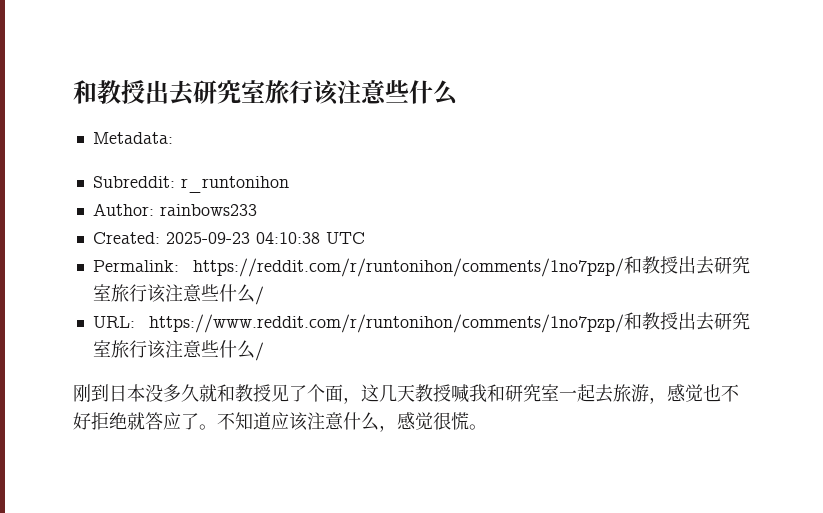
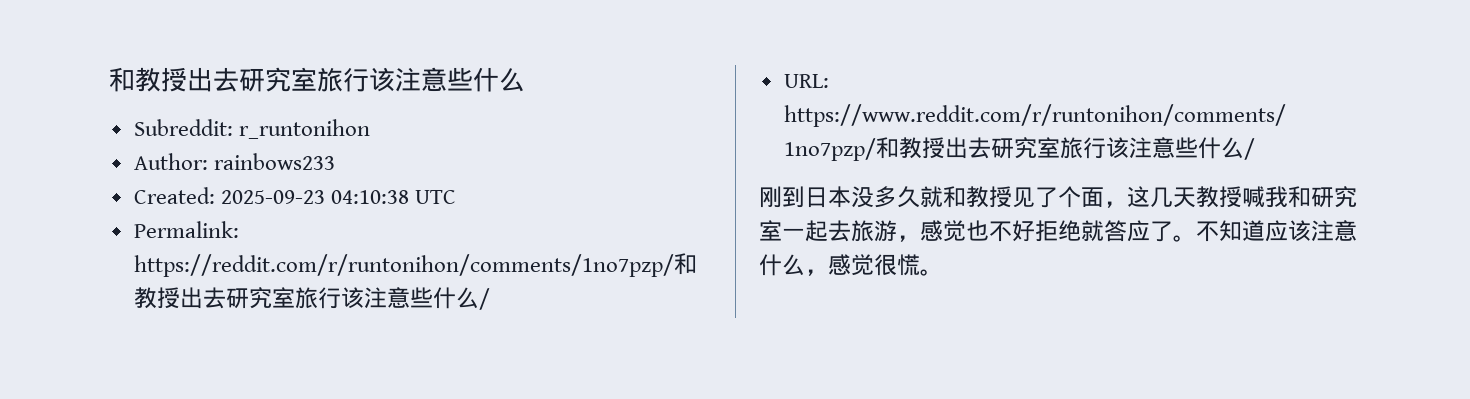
[73,80,458,106] [92,132,173,144] 和教授出去研究室旅行该注意些什么 // Metadata: -> [109,67,525,92] 和教授出去研究室旅行该注意些什么

